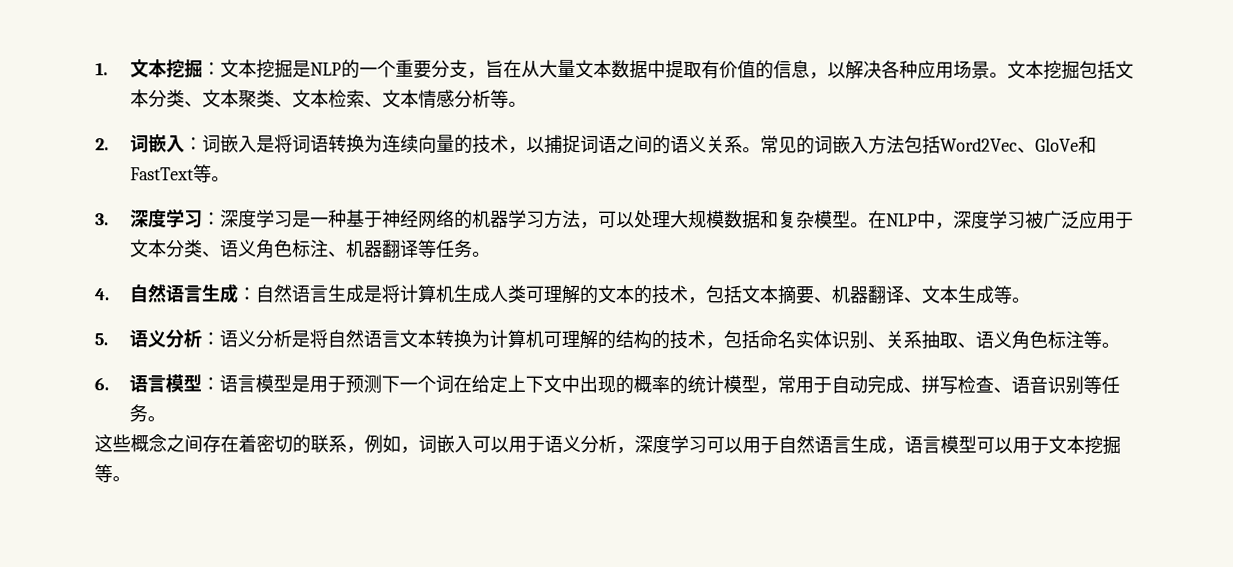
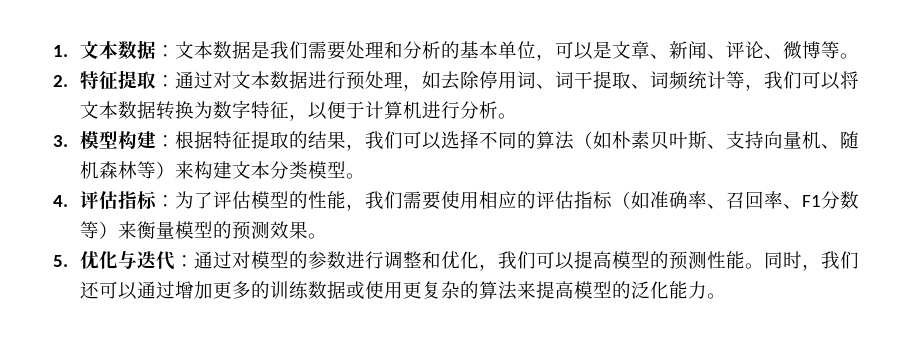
[166,59,1135,80] [130,89,528,109] [95,134,1098,155] [130,164,231,183] [95,208,1135,230] [130,239,492,259] [94,283,1031,305] [94,329,1121,350] [94,374,1121,395] [129,404,167,423] [94,434,1121,455] [94,464,113,483] 挖掘：文本挖掘是NLP的一个重要分支，旨在从大量文本数据中提取有价值的信息，以解决各种应用场景。文本挖掘包括文本分类、文本聚类、文本检索、文本情感分析等。 // 2.词嵌入：词嵌入是将词语转换为连续向量的技术，以捕捉词语之间的语义关系。常见的词嵌入方法包括Word2Vec、GloVe和FastText等。 // 3.深度学习：深度学习是一种基于神经网络的机器学习方法，可以处理大规模数据和复杂模型。在NLP中，深度学习被广泛应用于文本分类、语义角色标注、机器翻译等任务。 // 4.自然语言生成：自然语言生成是将计算机生成人类可理解的文本的技术，包括文本摘要、机器翻译、文本生成等。 // 5.语义分析：语义分析是将自然语言文本转换为计算机可理解的结构的技术，包括命名实体识别、关系抽取、语义角色标注等。 // 6.语言模型：语言模型是用于预测下一个词在给定上下文中出现的概率的统计模型，常用于自动完成、拼写检查、语音识别等任务。 // 这些概念之间存在着密切的联系，例如，词嵌入可以用于语义分析，深度学习可以用于自然语言生成，语言模型可以用于文本挖掘等 -> [118,40,860,61] [53,70,860,91] [80,100,518,121] [53,130,860,151] [80,161,366,179] [53,191,860,211] [80,221,328,240] [53,251,860,271] [80,281,708,300] 数据：文本数据是我们需要处理和分析的基本单位，可以是文章、新闻、评论、微博等。 // 2.特征提取：通过对文本数据进行预处理，如去除停用词、词干提取、词频统计等，我们可以将文本数据转换为数字特征，以便于计算机进行分析。 // 3.模型构建：根据特征提取的结果，我们可以选择不同的算法（如朴素贝叶斯、支持向量机、随机森林等）来构建文本分类模型。 // 4.评估指标：为了评估模型的性能，我们需要使用相应的评估指标（如准确率、召回率、F1分数等）来衡量模型的预测效果。 // 5.优化与迭代：通过对模型的参数进行调整和优化，我们可以提高模型的预测性能。同时，我们还可以通过增加更多的训练数据或使用更复杂的算法来提高模型的泛化能力

